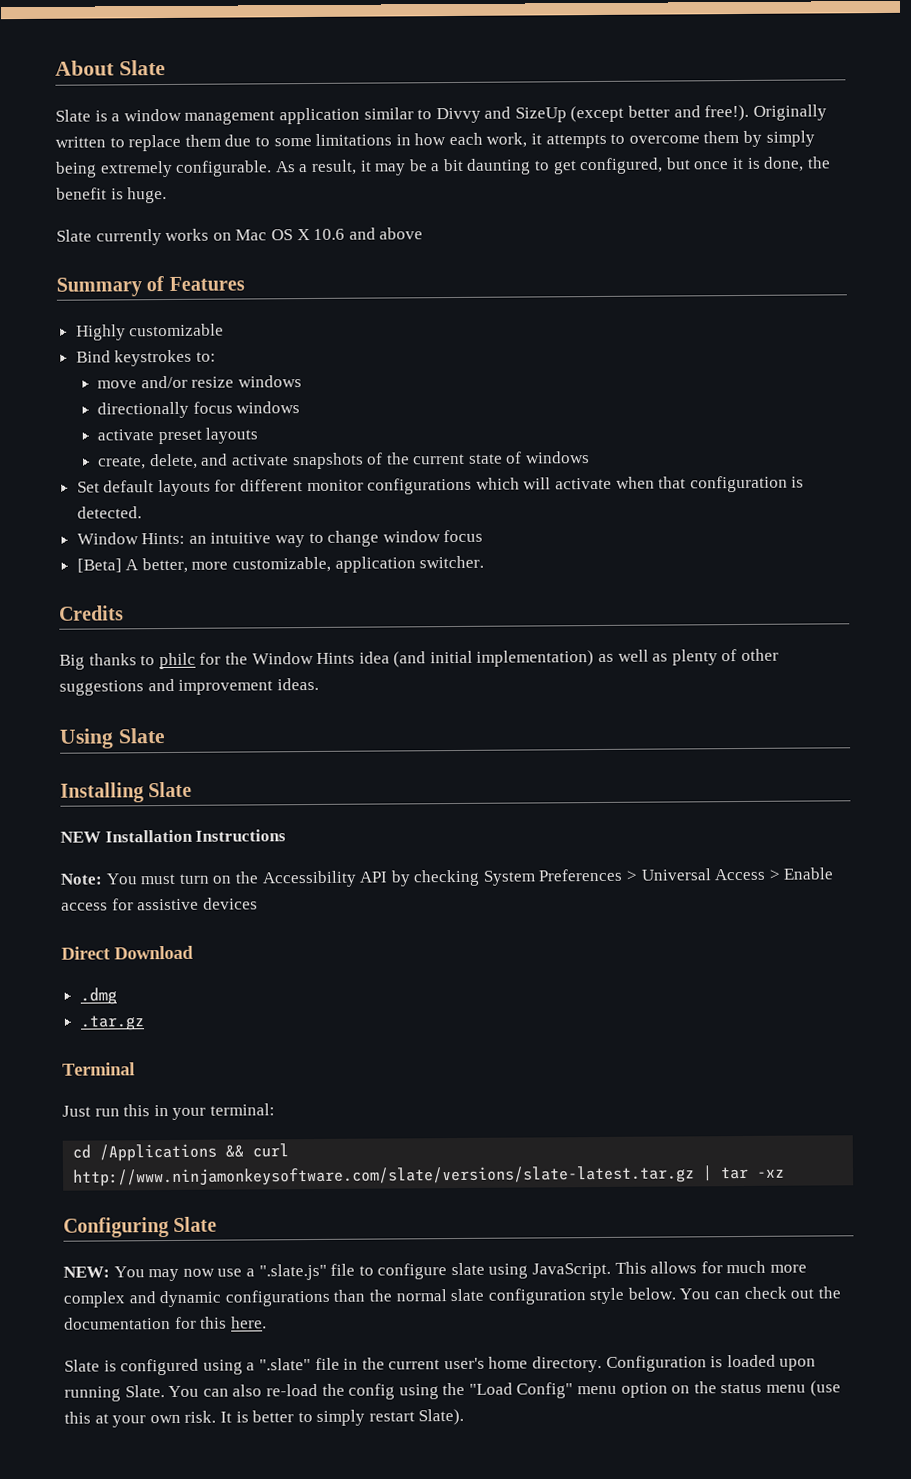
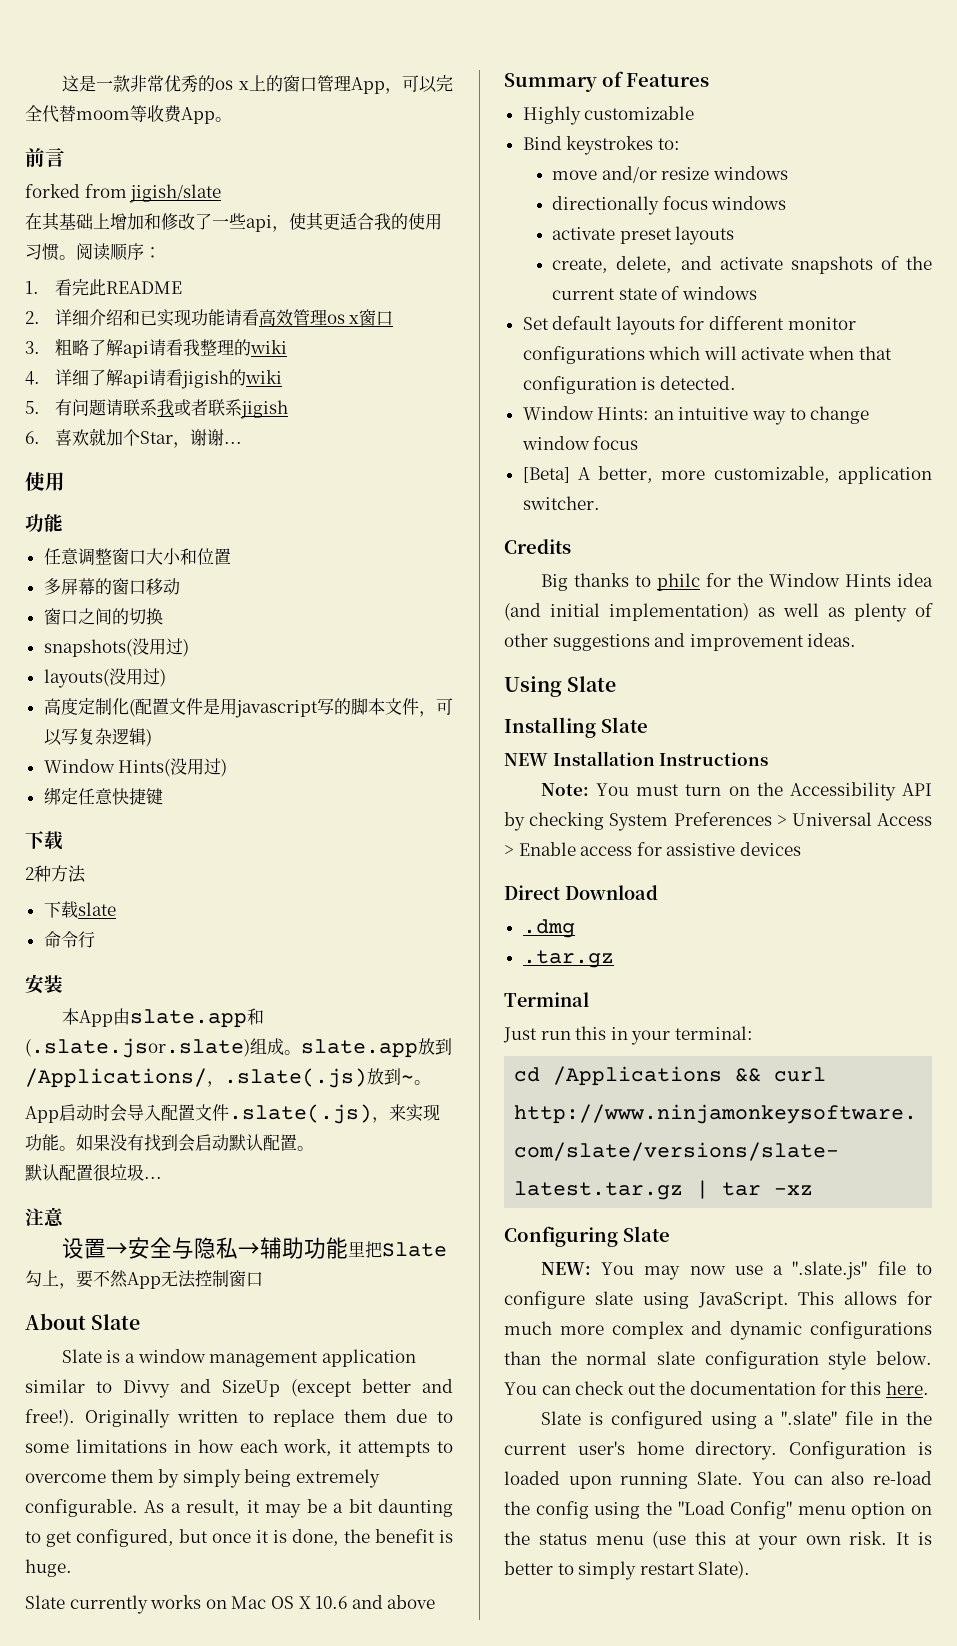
(55, 68) none -> [61,75,454,94] [25,105,232,124] [25,148,65,167] [25,184,222,203] [25,212,442,232] [25,243,161,261] [25,279,182,296] [25,309,394,327] [25,338,287,358] [25,369,282,389] [25,399,288,419] [25,428,242,448] [25,472,65,491] [25,514,63,532] [43,548,231,566] [43,578,180,595] [43,608,163,625] [43,638,189,657] [43,668,166,688] [43,698,453,718] [43,728,152,747] [43,758,228,777] [43,787,163,805] [25,831,63,850] [25,865,86,883] [43,901,116,918] [43,931,95,948] [25,974,63,994] [61,1008,264,1028] [25,1038,452,1058] [25,1068,431,1088] [25,1104,440,1124] [25,1134,314,1152] [25,1164,162,1181] [25,1207,64,1227] [61,1237,447,1259] [25,1270,263,1289] 这是一款非常优秀的os x上的窗口管理App，可以完全代替moom等收费App。 // 前言 // forked from jigish/slate // 在其基础上增加和修改了一些api，使其更适合我的使用习惯。阅读顺序： // 1.看完此README // 2.详细介绍和已实现功能请看高效管理os x窗口 // 3.粗略了解api请看我整理的wiki // 4.详细了解api请看jigish的wiki // 5.有问题请联系我或者联系jigish // 6.喜欢就加个Star，谢谢... // 使用 // 功能 // 任意调整窗口大小和位置 // 多屏幕的窗口移动 // 窗口之间的切换 // snapshots(没用过) // layouts(没用过) // 高度定制化(配置文件是用javascript写的脚本文件，可以写复杂逻辑) // Window Hints(没用过) // 绑定任意快捷键 // 下载 // 2种方法 // 下载slate // 命令行 // 安装 // 本App由slate.app和(.slate.jsor.slate)组成。slate.app放到/Applications/，.slate(.js)放到~。 // App启动时会导入配置文件.slate(.js)，来实现功能。如果没有找到会启动默认配置。 // 默认配置很垃圾... // 注意 // 设置→安全与隐私→辅助功能里把Slate勾上，要不然App无法控制窗口 //

